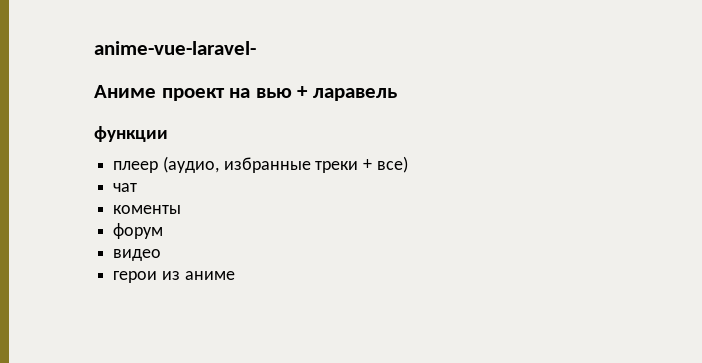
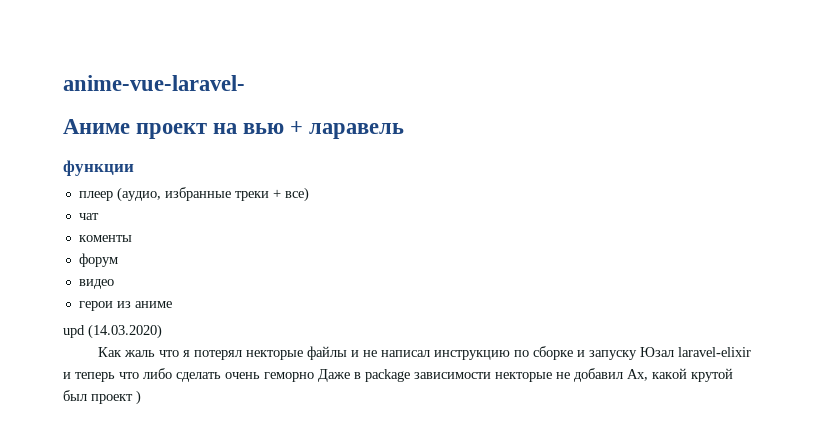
(235, 275) none -> [63,324,162,339] [97,346,751,360] [63,368,733,382] [63,390,141,405] // upd (14.03.2020) // Как жаль что я потерял некторые файлы и не написал инструкцию по сборке и запуску Юзал laravel-elixir и теперь что либо сделать очень геморно Даже в package зависимости некторые не добавил Ах, какой крутой был проект )

